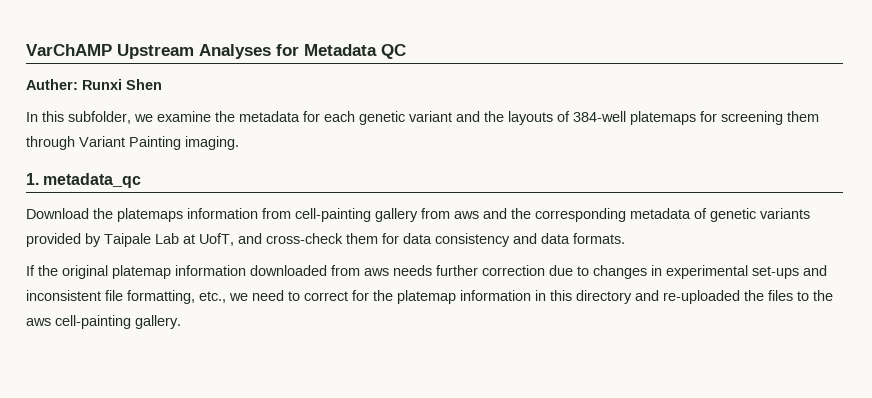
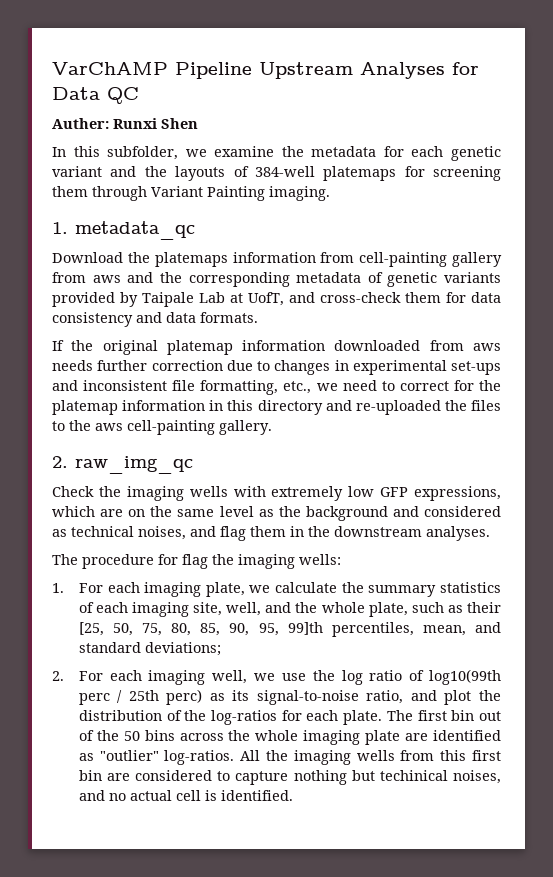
(112, 50) none -> [175,62,252,79] Pipeline
[304,44,377,56] Metadata -> [52,87,100,100] Data
(181, 322) none -> [52,456,193,474] [52,486,501,501] [52,506,501,521] [52,526,490,541] [52,554,341,569] [52,582,502,597] [78,602,502,617] [78,622,502,637] [78,642,221,656] [52,669,502,685] [78,689,502,705] [78,710,501,725] [78,730,501,745] [78,750,501,765] [78,770,502,785] [78,790,293,801] // 2. raw_img_qc // Check the imaging wells with extremely low GFP expressions, which are on the same level as the background and considered as technical noises, and flag them in the downstream analyses. // The procedure for flag the imaging wells: // 1. For each imaging plate, we calculate the summary statistics of each imaging site, well, and the whole plate, such as their [25, 50, 75, 80, 85, 90, 95, 99]th percentiles, mean, and standard deviations; // 2. For each imaging well, we use the log ratio of log10(99th perc / 25th perc) as its signal-to-noise ratio, and plot the distribution of the log-ratios for each plate. The first bin out of the 50 bins across the whole imaging plate are identified as "outlier" log-ratios. All the imaging wells from this first bin are considered to capture nothing but techinical noises, and no actual cell is identified.

